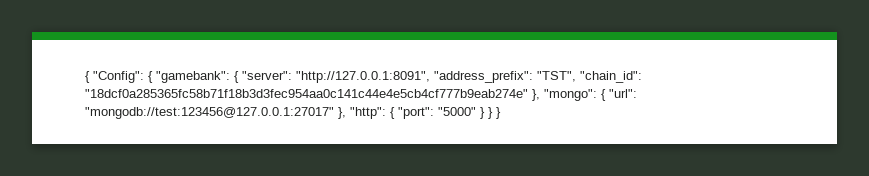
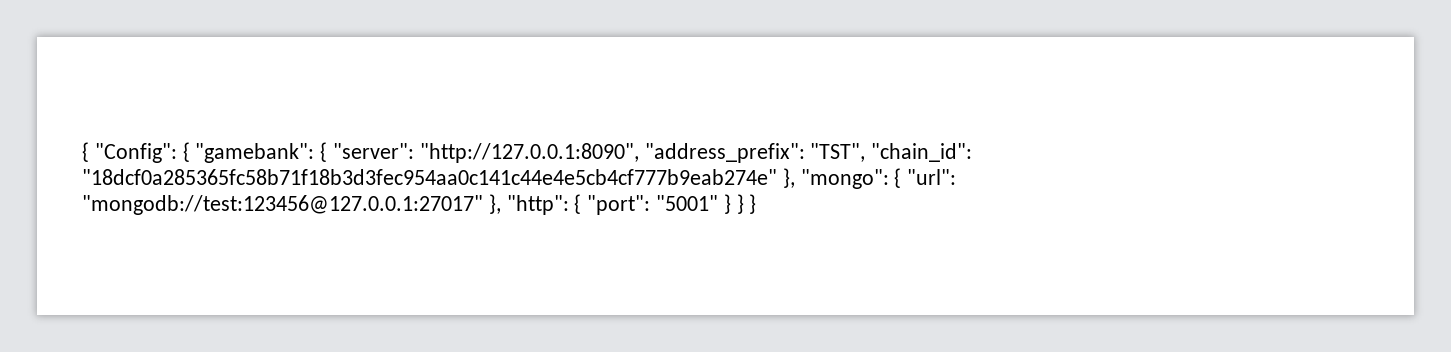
[296,71,430,83] "http://127.0.0.1:8091", -> [419,143,639,163] "http://127.0.0.1:8090",
[438,107,476,116] "5000" -> [656,195,719,211] "5001"

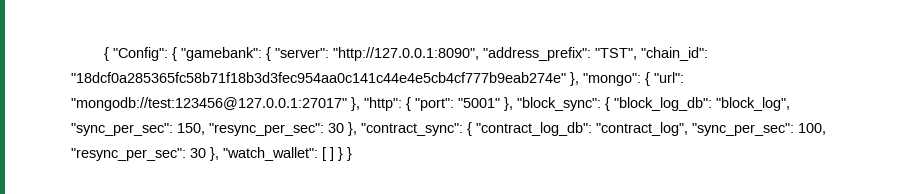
[723,194,757,214] } } } -> [504,97,790,111] [71,122,826,136] [71,147,352,161] }, "block_sync": { "block_log_db": "block_log", "sync_per_sec": 150, "resync_per_sec": 30 }, "contract_sync": { "contract_log_db": "contract_log", "sync_per_sec": 100, "resync_per_sec": 30 }, "watch_wallet": [ ] } }

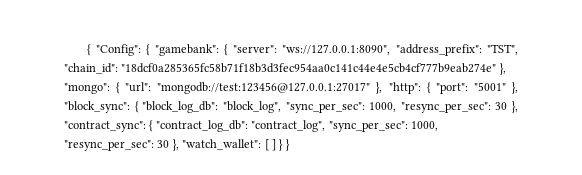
[332,47,479,61] "http://127.0.0.1:8090", -> [282,44,391,55] "ws://127.0.0.1:8090",
[177,123,205,135] 150, -> [369,102,397,112] 1000,
[798,123,826,135] 100, -> [410,121,438,131] 1000,

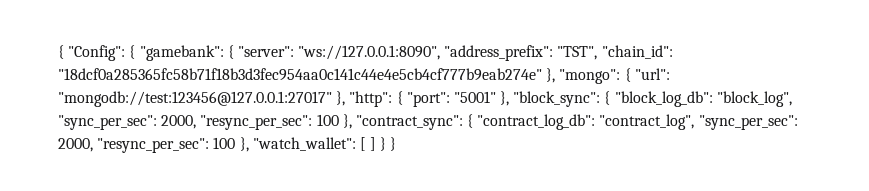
[369,102,508,113] 1000, "resync_per_sec": 30 -> [161,114,339,130] 2000, "resync_per_sec": 100
[410,121,438,131] [64,140,170,151] 1000, "resync_per_sec": 30 -> [58,137,236,153] 2000, "resync_per_sec": 100

